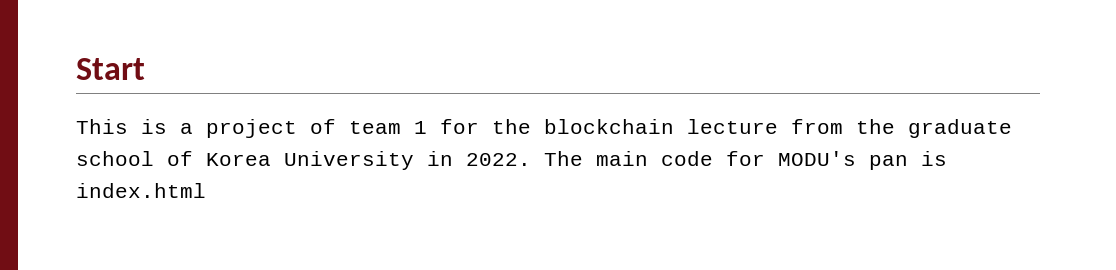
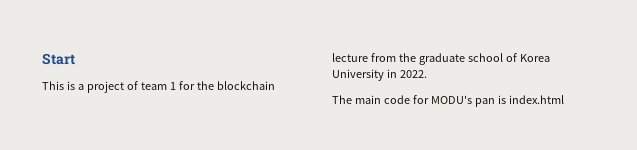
(531, 159) none -> (427, 74) //

